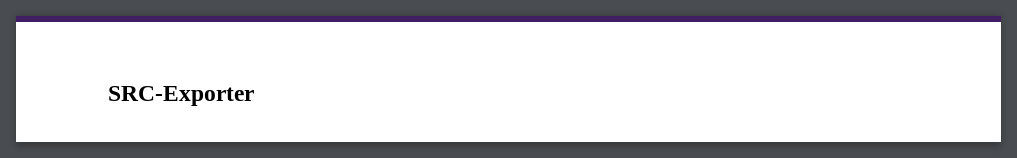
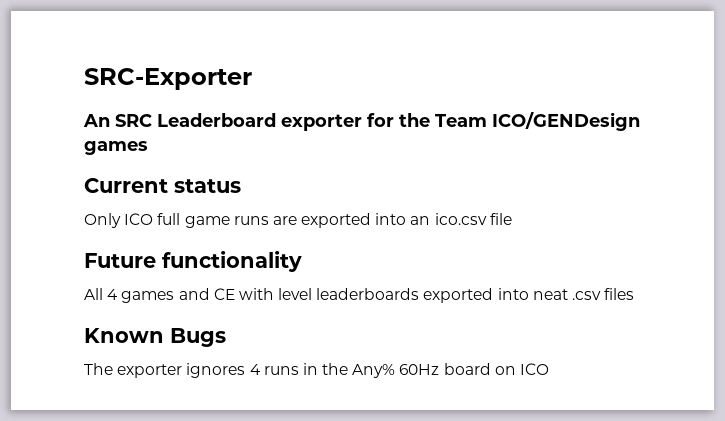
(254, 96) none -> [83,112,640,131] [84,141,148,155] [84,178,241,193] [84,213,512,228] [84,251,302,272] [84,288,635,303] [84,328,226,347] [84,363,550,378] // An SRC Leaderboard exporter for the Team ICO/GENDesign games // Current status // Only ICO full game runs are exported into an ico.csv file // Future functionality // All 4 games and CE with level leaderboards exported into neat .csv files // Known Bugs // The exporter ignores 4 runs in the Any% 60Hz board on ICO

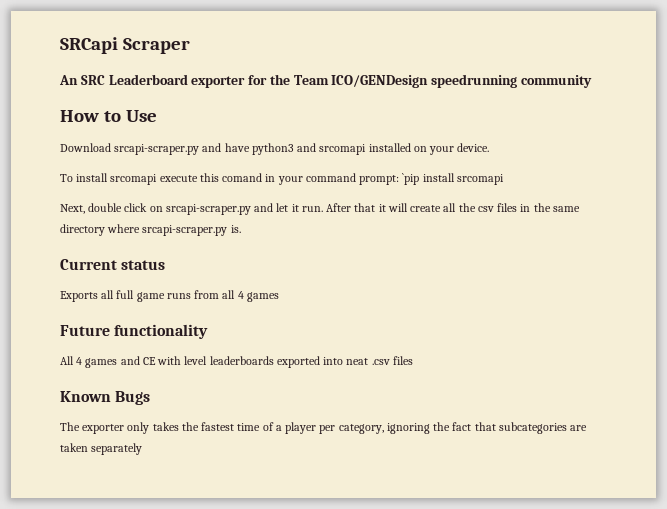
[84,68,252,90] SRC-Exporter -> [60,37,190,54] SRCapi Scraper
[84,141,148,155] games -> [431,74,593,88] [60,110,157,122] [60,143,490,155] [60,173,504,185] [60,203,580,215] [60,224,241,236] speedrunning community // How to Use // Download srcapi-scraper.py and have python3 and srcomapi installed on your device. // To install srcomapi execute this comand in your command prompt: `pip install srcomapi // Next, double click on srcapi-scraper.py and let it run. After that it will create all the csv files in the same directory where srcapi-scraper.py is.
[84,213,154,228] Only ICO -> [60,290,115,302] Exports all
[272,213,512,228] are exported into an ico.csv file -> [194,290,279,302] from all 4 games
[186,363,550,378] ignores 4 runs in the Any% 60Hz board on ICO -> [127,422,588,434] [60,443,143,455] only takes the fastest time of a player per category, ignoring the fact that subcategories are taken separately

